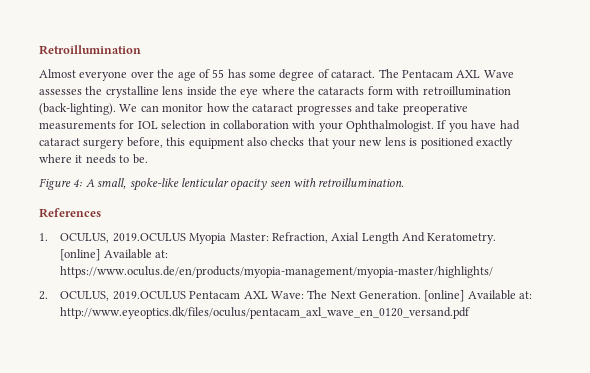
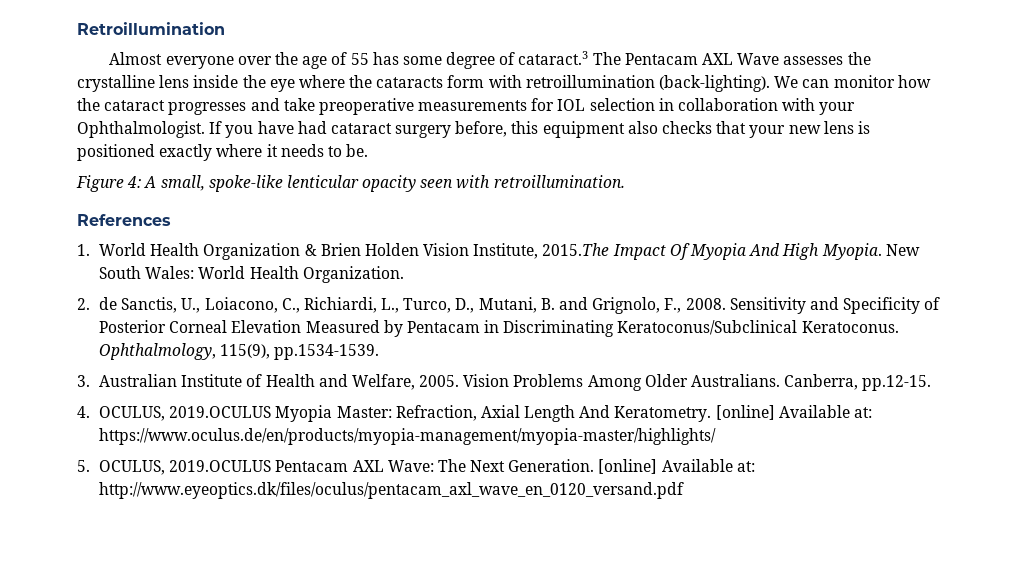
[331,70,376,78] cataract. -> [518,51,589,65] cataract.3
(48, 237) none -> [99,243,920,260] [99,266,404,283] [77,297,941,314] [99,320,899,337] [99,343,380,360] [77,374,932,391] [77,406,90,418] World Health Organization & Brien Holden Vision Institute, 2015.The Impact Of Myopia And High Myopia. New South Wales: World Health Organization. // 2. de Sanctis, U., Loiacono, C., Richiardi, L., Turco, D., Mutani, B. and Grignolo, F., 2008. Sensitivity and Specificity of Posterior Corneal Elevation Measured by Pentacam in Discriminating Keratoconus/Subclinical Keratoconus. Ophthalmology, 115(9), pp.1534-1539. // 3. Australian Institute of Health and Welfare, 2005. Vision Problems Among Older Australians. Canberra, pp.12-15. // 4.
[39,291,48,300] 2. -> [77,460,90,472] 5.

